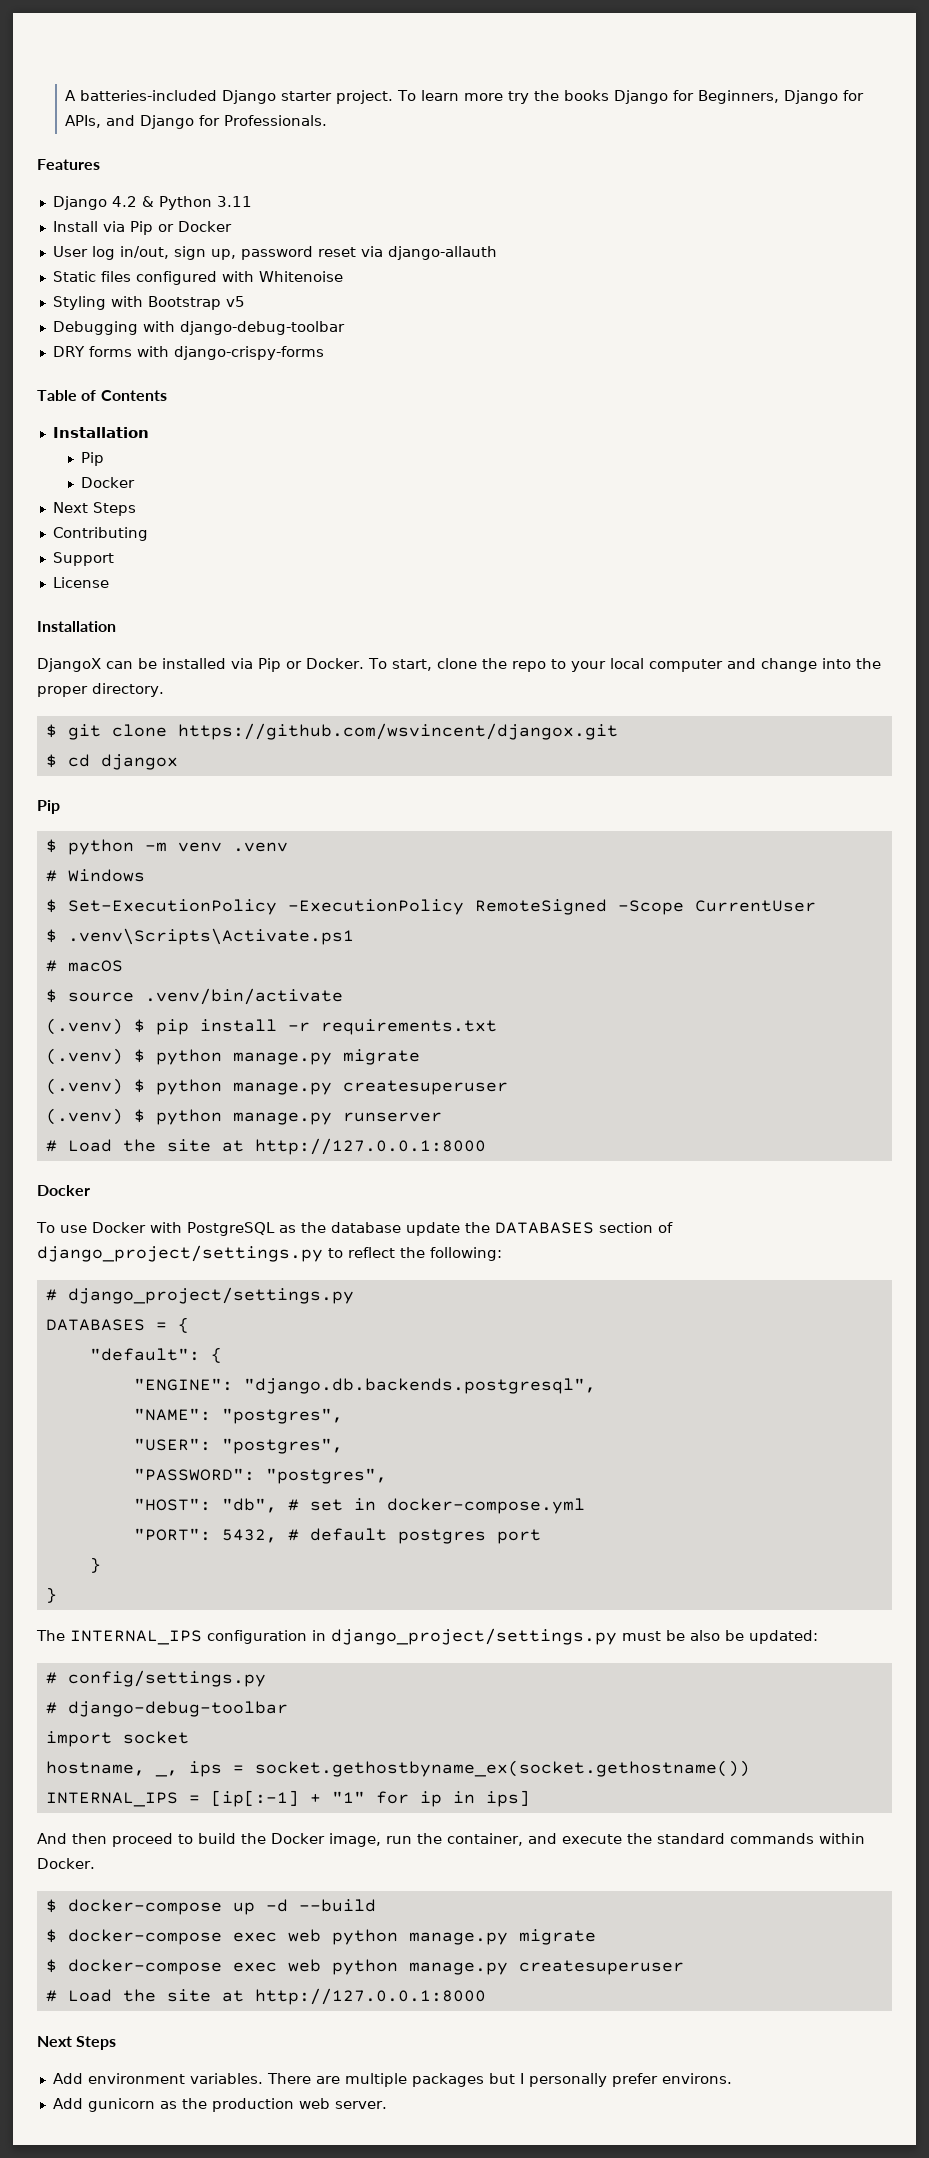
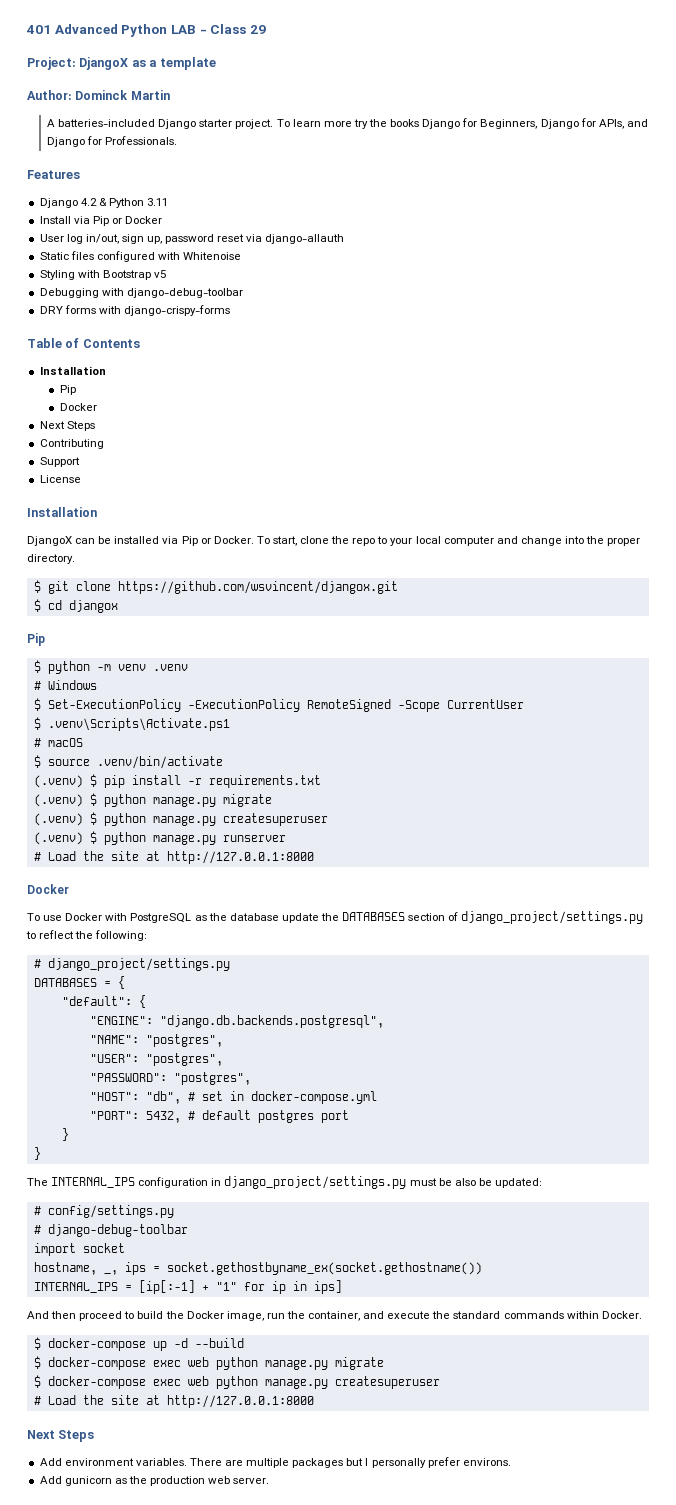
(65, 95) none -> [26,24,266,37] [27,57,216,70] [27,90,170,100] 401 Advanced Python LAB - Class 29 // Project: DjangoX as a template // Author: Dominck Martin //

